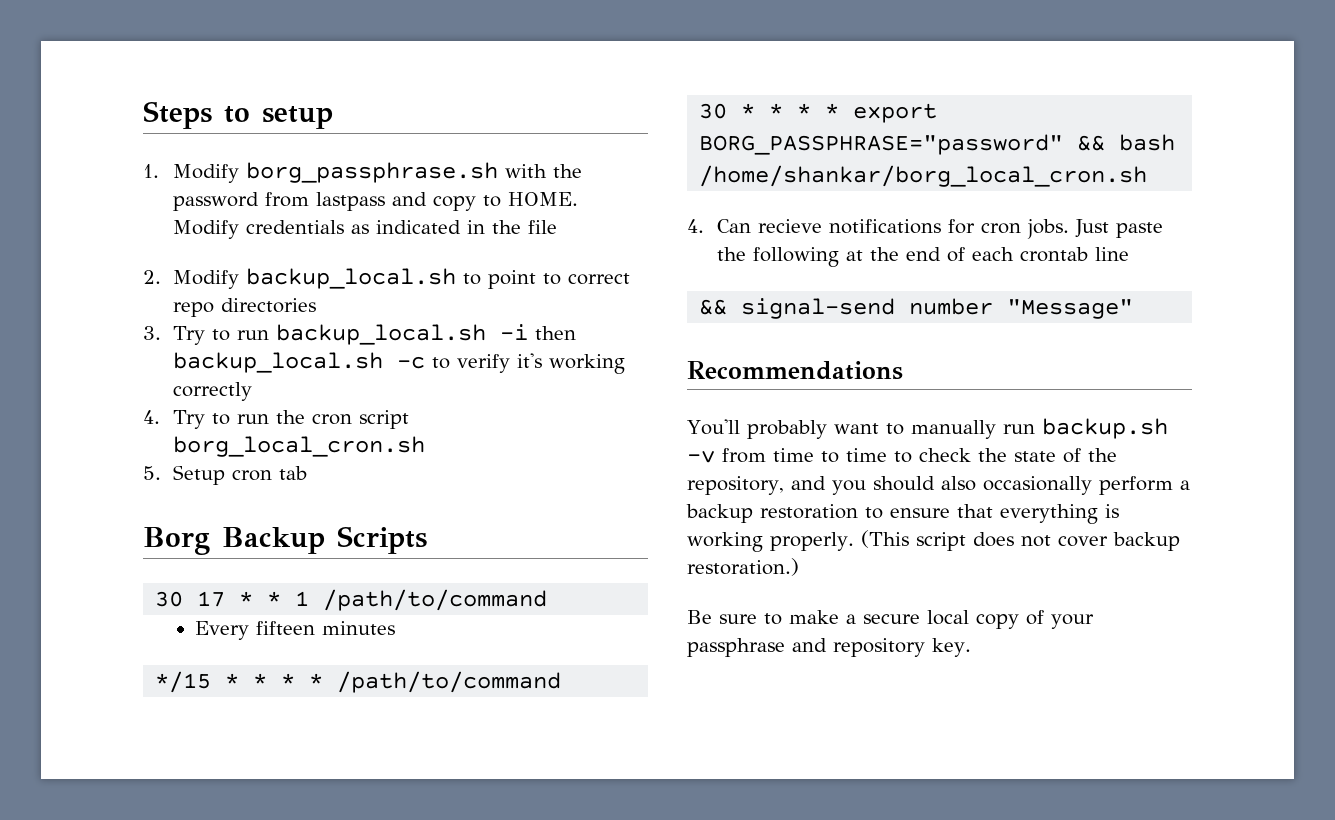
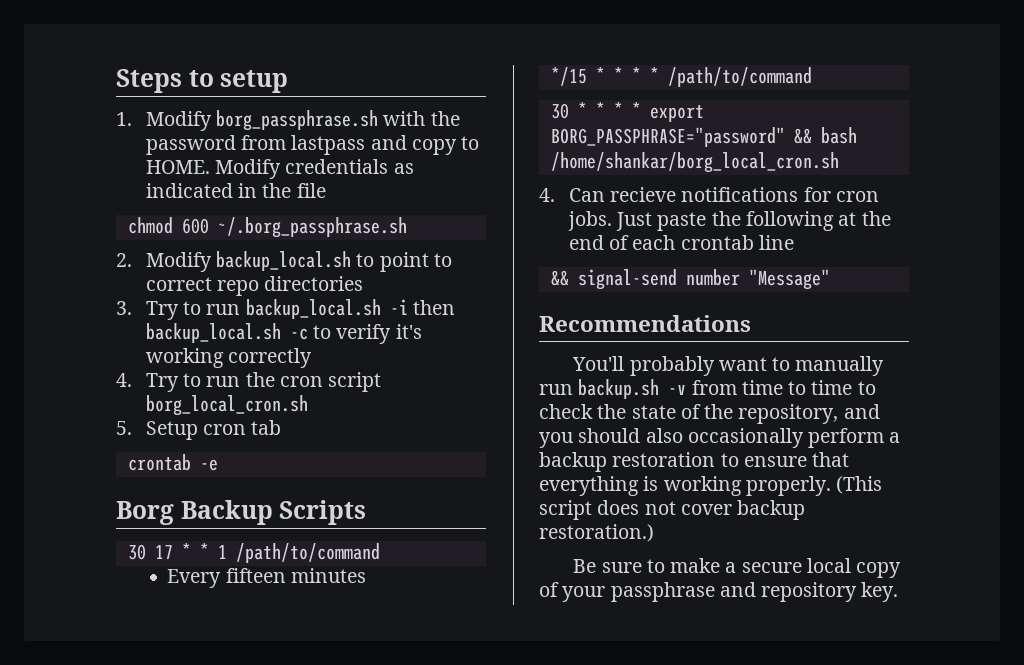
(557, 227) none -> [127,217,407,238] // chmod 600 ~/.borg_passphrase.sh
(307, 473) none -> [127,454,218,471] // crontab -e

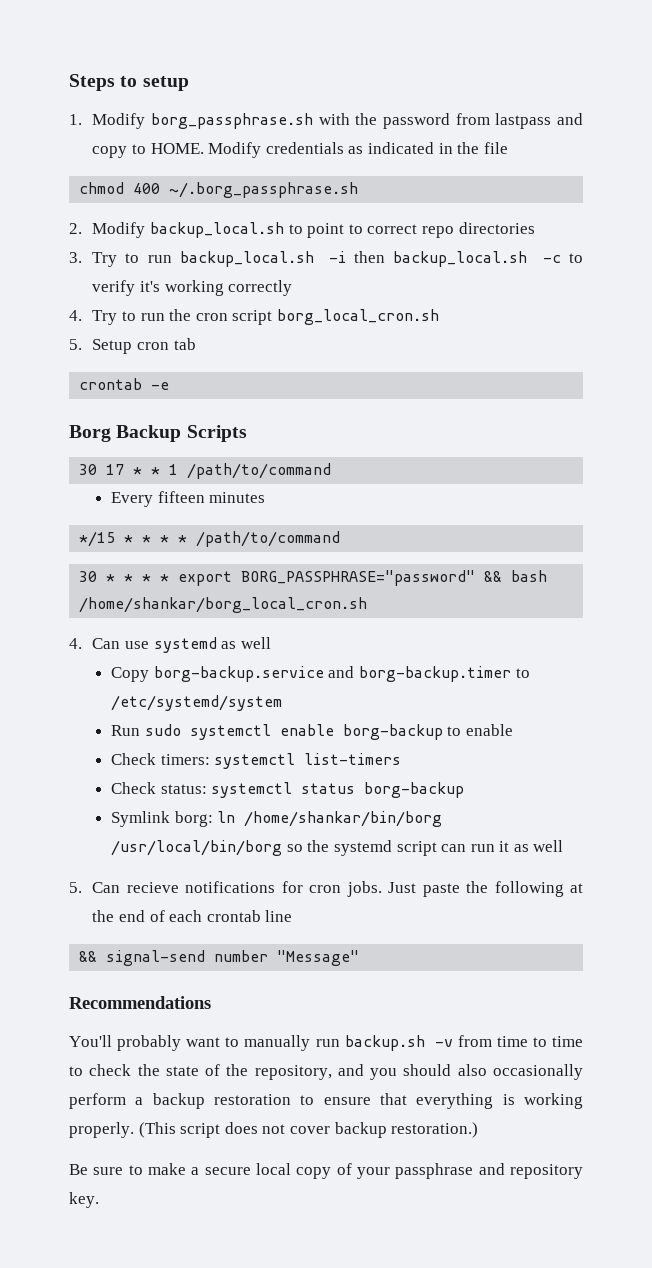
[181,218,209,234] 600 -> [133,183,161,194] 400
(605, 195) none -> [125,637,271,653] [111,666,530,682] [111,695,283,711] [111,724,513,740] [111,753,402,769] [111,782,465,798] [111,811,443,827] [111,840,564,856] [69,882,121,893] use systemd as well // Copy borg-backup.service and borg-backup.timer to /etc/systemd/system // Run sudo systemctl enable borg-backup to enable // Check timers: systemctl list-timers // Check status: systemctl status borg-backup // Symlink borg: ln /home/shankar/bin/borg /usr/local/bin/borg so the systemd script can run it as well // 5. Can

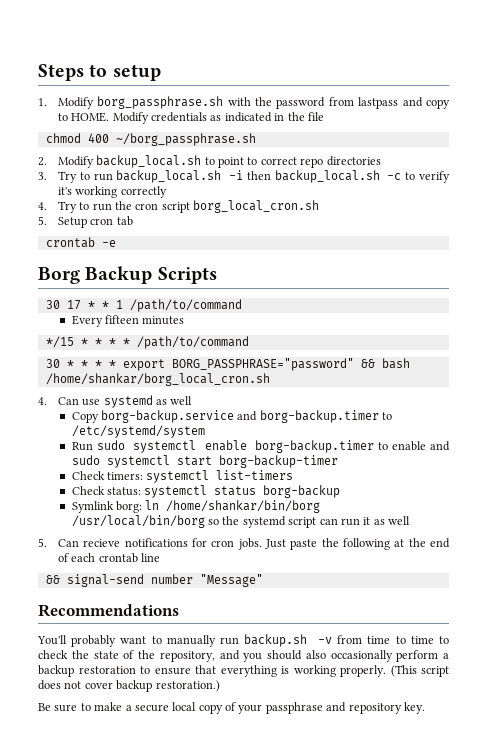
[169,182,359,198] ~/.borg_passphrase.sh -> [115,133,256,146] ~/borg_passphrase.sh
[342,724,443,740] borg-backup -> [254,440,374,453] borg-backup.timer
(513, 730) none -> [430,441,450,451] [71,455,338,468] and sudo systemctl start borg-backup-timer

